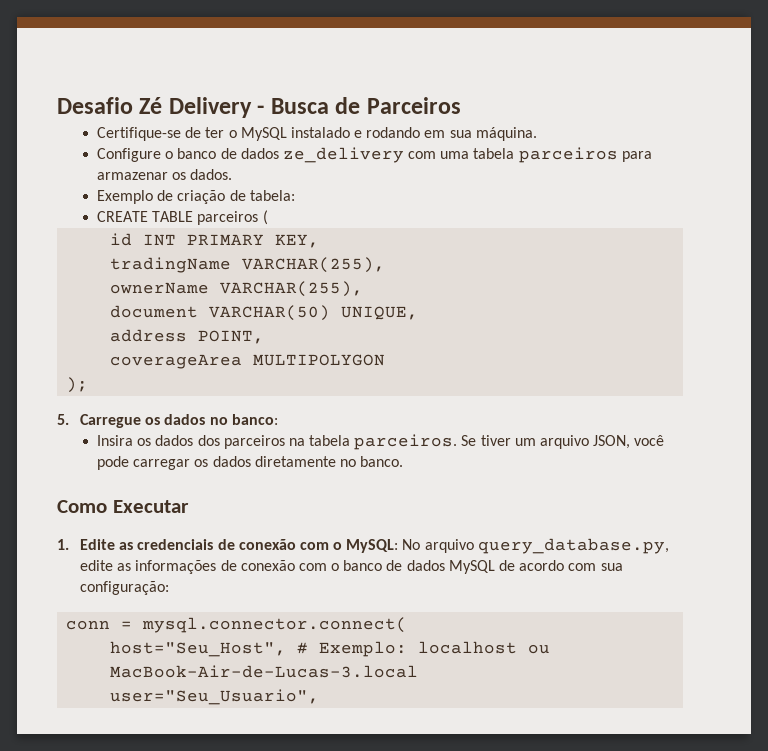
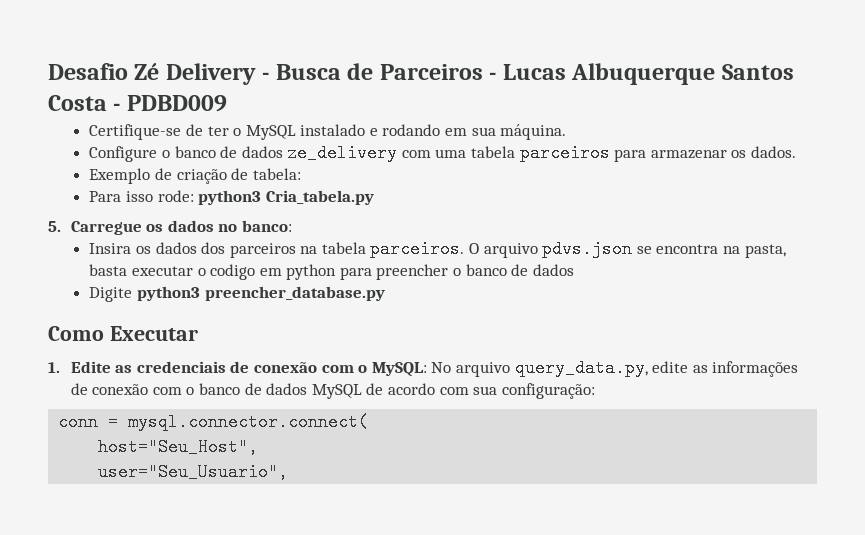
(461, 105) none -> [489,63,794,85] [48,95,227,112] - Lucas Albuquerque Santos Costa - PDBD009
[96,210,268,225] [110,233,320,248] [110,257,386,273] [110,281,364,297] [110,305,419,321] [110,329,265,344] [110,354,386,369] [66,377,89,393] CREATE TABLE parceiros ( // id INT PRIMARY KEY, // tradingName VARCHAR(255), // ownerName VARCHAR(255), // document VARCHAR(50) UNIQUE, // address POINT, // coverageArea MULTIPOLYGON // ); -> [89,190,374,205] Para isso rode: python3 Cria_tabela.py
[461,435,665,449] [96,456,404,470] Se tiver um arquivo JSON, você pode carregar os dados diretamente no banco. -> [469,240,786,258] [89,264,574,280] [89,286,385,302] O arquivo pdvs.json se encontra na pasta, basta executar o codigo em python para preencher o banco de dados // Digite python3 preencher_database.py
[477,538,669,554] query_database.py, -> [514,359,648,377] query_data.py,
[297,641,551,657] [110,665,419,678] # Exemplo: localhost ou MacBook-Air-de-Lucas-3.local -> (259, 447) none

